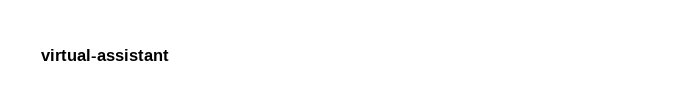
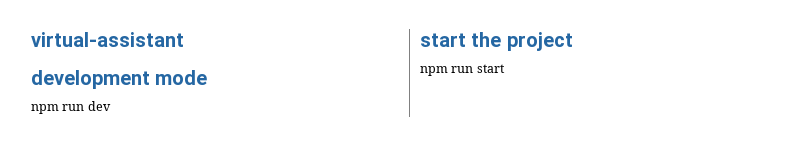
(169, 55) none -> [31,70,208,89] [31,101,111,114] [420,32,573,51] [420,64,505,76] // development mode // npm run dev // start the project // npm run start

